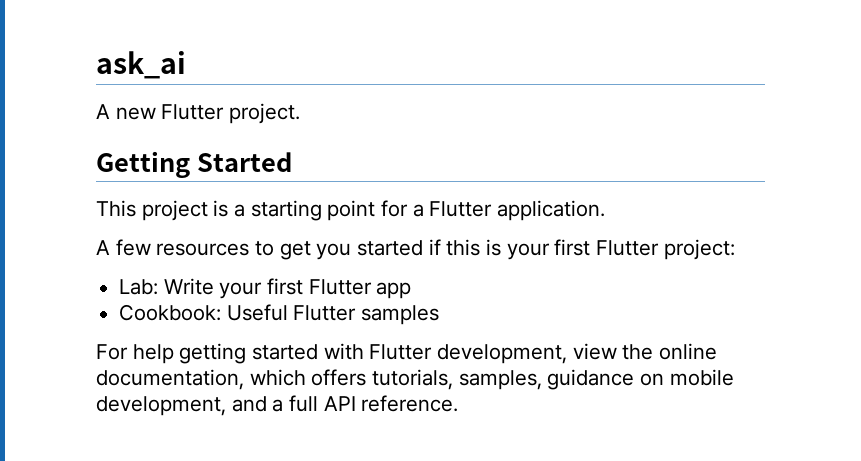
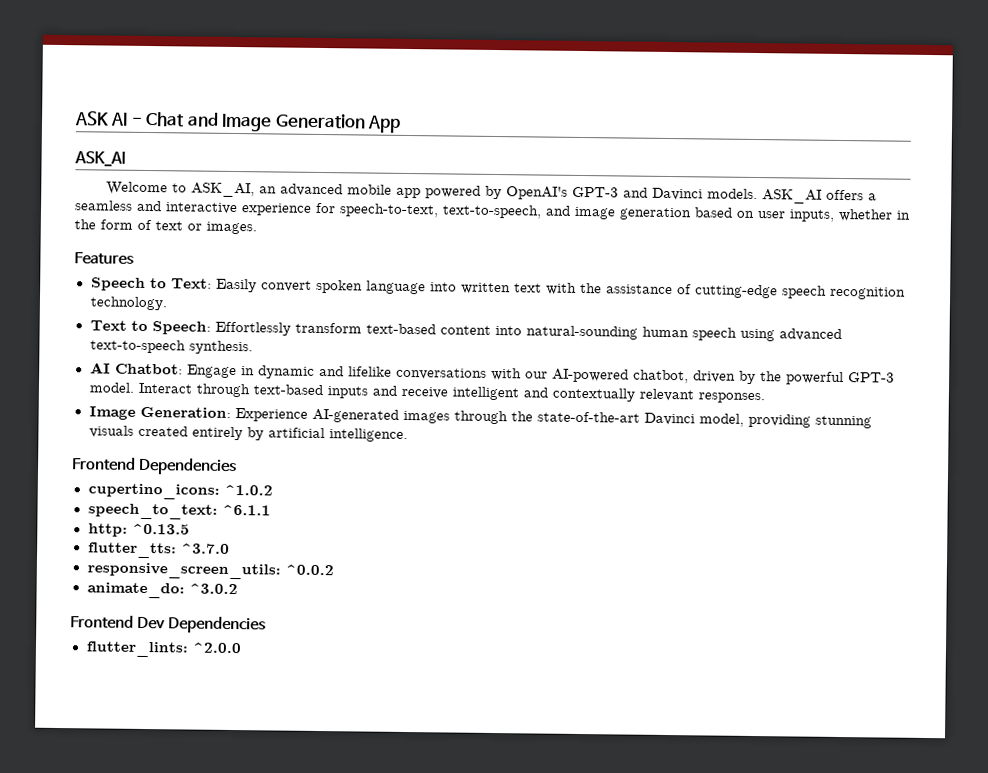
[96,51,186,79] [96,103,301,124] [96,151,292,178] [96,200,606,221] [96,239,735,260] [119,278,412,299] [119,304,440,325] [96,343,718,364] [96,369,734,390] [96,395,459,416] ask_ai // A new Flutter project. // Getting Started // This project is a starting point for a Flutter application. // A few resources to get you started if this is your first Flutter project: // Lab: Write your first Flutter app // Cookbook: Useful Flutter samples // For help getting started with Flutter development, view the online documentation, which offers tutorials, samples, guidance on mobile development, and a full API reference. -> [74,111,402,133] [74,151,126,167] [106,181,878,204] [75,200,911,222] [74,219,257,235] [74,252,134,265] [90,277,906,300] [89,296,168,311] [89,320,842,342] [89,339,253,355] [89,362,895,386] [88,382,765,404] [88,406,872,429] [88,425,408,443] [72,457,238,476] [87,483,273,500] [87,503,271,520] [87,523,190,537] [87,542,230,559] [86,562,334,580] [86,582,238,599] [70,615,267,634] [85,641,242,658] ASK AI - Chat and Image Generation App // ASK_AI // Welcome to ASK_AI, an advanced mobile app powered by OpenAI's GPT-3 and Davinci models. ASK_AI offers a seamless and interactive experience for speech-to-text, text-to-speech, and image generation based on user inputs, whether in the form of text or images. // Features // Speech to Text: Easily convert spoken language into written text with the assistance of cutting-edge speech recognition technology. // Text to Speech: Effortlessly transform text-based content into natural-sounding human speech using advanced text-to-speech synthesis. // AI Chatbot: Engage in dynamic and lifelike conversations with our AI-powered chatbot, driven by the powerful GPT-3 model. Interact through text-based inputs and receive intelligent and contextually relevant responses. // Image Generation: Experience AI-generated images through the state-of-the-art Davinci model, providing stunning visuals created entirely by artificial intelligence. // Frontend Dependencies // cupertino_icons: ^1.0.2 // speech_to_text: ^6.1.1 // http: ^0.13.5 // flutter_tts: ^3.7.0 // responsive_screen_utils: ^0.0.2 // animate_do: ^3.0.2 // Frontend Dev Dependencies // flutter_lints: ^2.0.0

